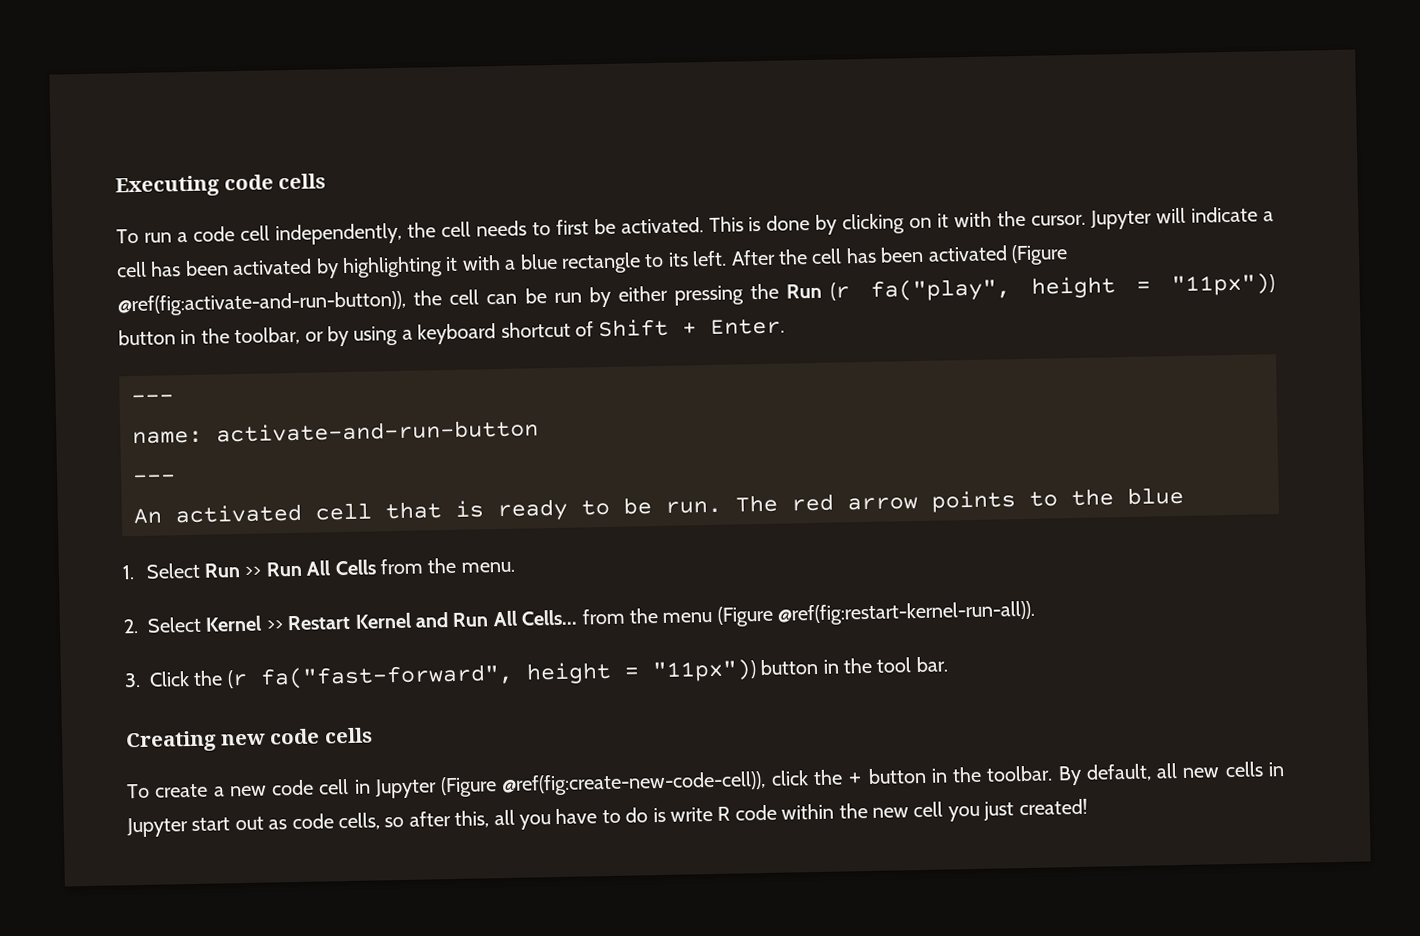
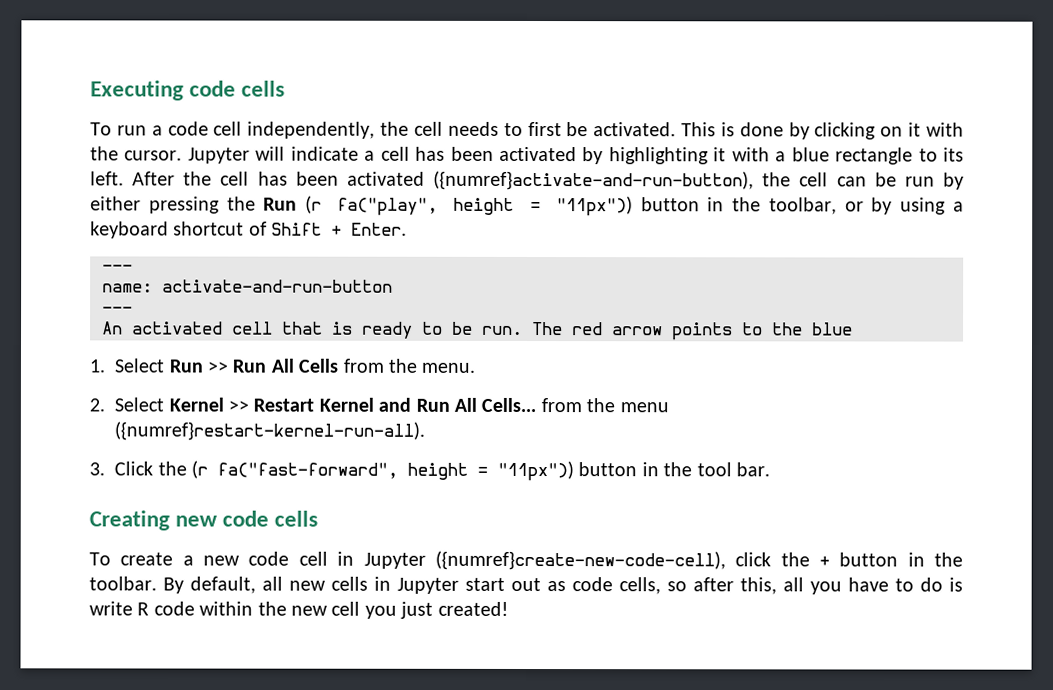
[1010,244,1068,266] [117,290,406,317] (Figure @ref(fig:activate-and-run-button)), -> [433,170,755,191] ({numref}activate-and-run-button),
[716,600,1036,627] (Figure @ref(fig:restart-kernel-run-all)). -> [114,421,426,441] ({numref}restart-kernel-run-all).
[440,770,767,798] (Figure @ref(fig:create-new-code-cell)), -> [434,550,726,571] ({numref}create-new-code-cell),

